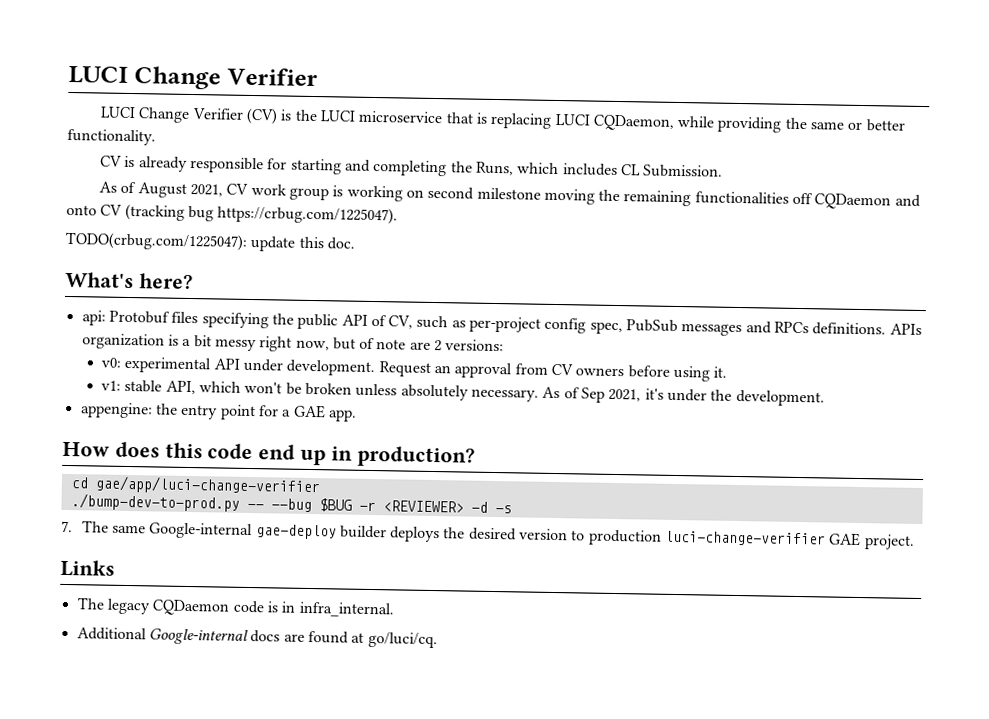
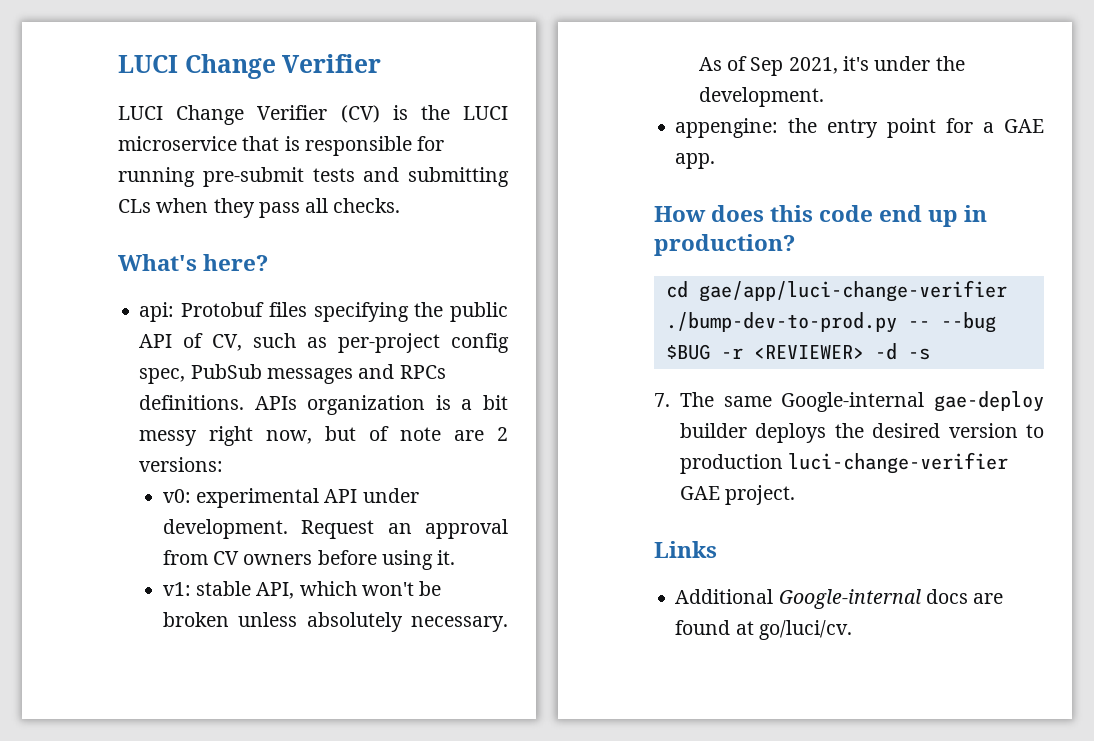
[490,112,905,133] [67,128,156,146] [99,155,724,178] [98,181,921,210] [66,203,399,225] [65,231,355,252] replacing LUCI CQDaemon, while providing the same or better functionality. // CV is already responsible for starting and completing the Runs, which includes CL Submission. // As of August 2021, CV work group is working on second milestone moving the remaining functionalities off CQDaemon and onto CV (tracking bug https://crbug.com/1225047). // TODO(crbug.com/1225047): update this doc. -> [304,136,445,156] [118,167,509,187] [118,198,401,218] responsible for running pre-submit tests and submitting CLs when they pass all checks.
[76,597,394,618] // The legacy CQDaemon code is in infra_internal. -> (717, 549) none
[367,631,438,649] go/luci/cq. -> [758,620,852,640] go/luci/cv.

